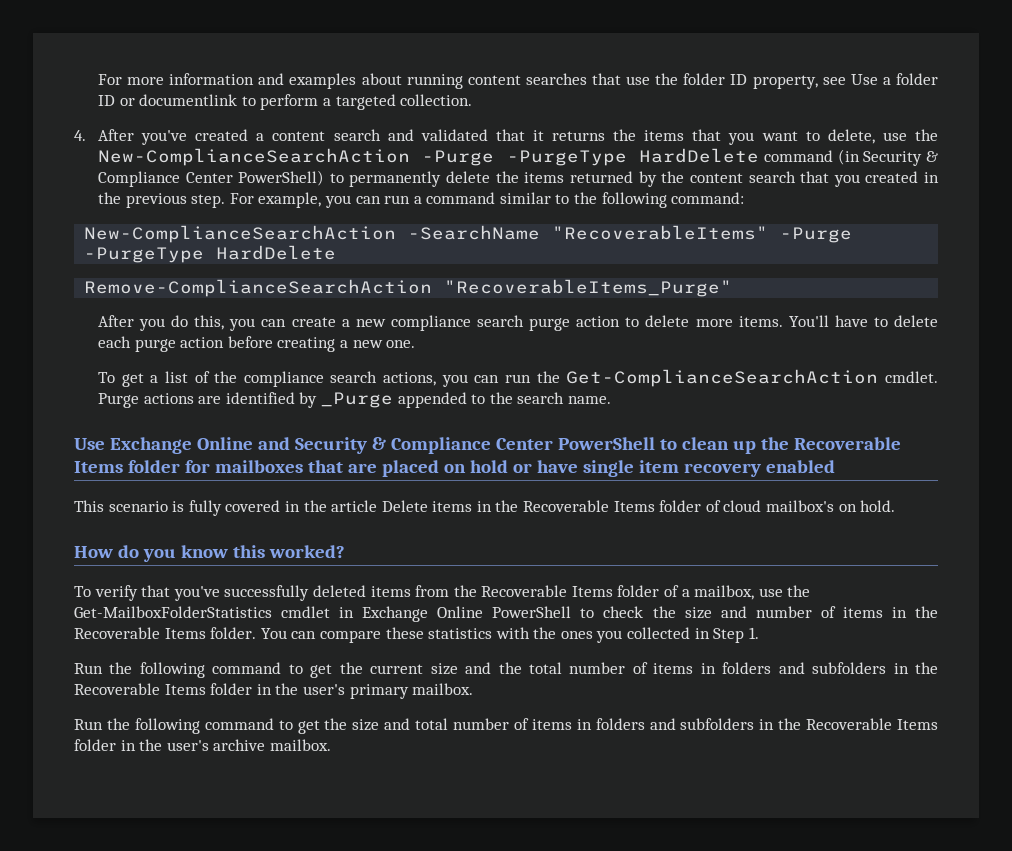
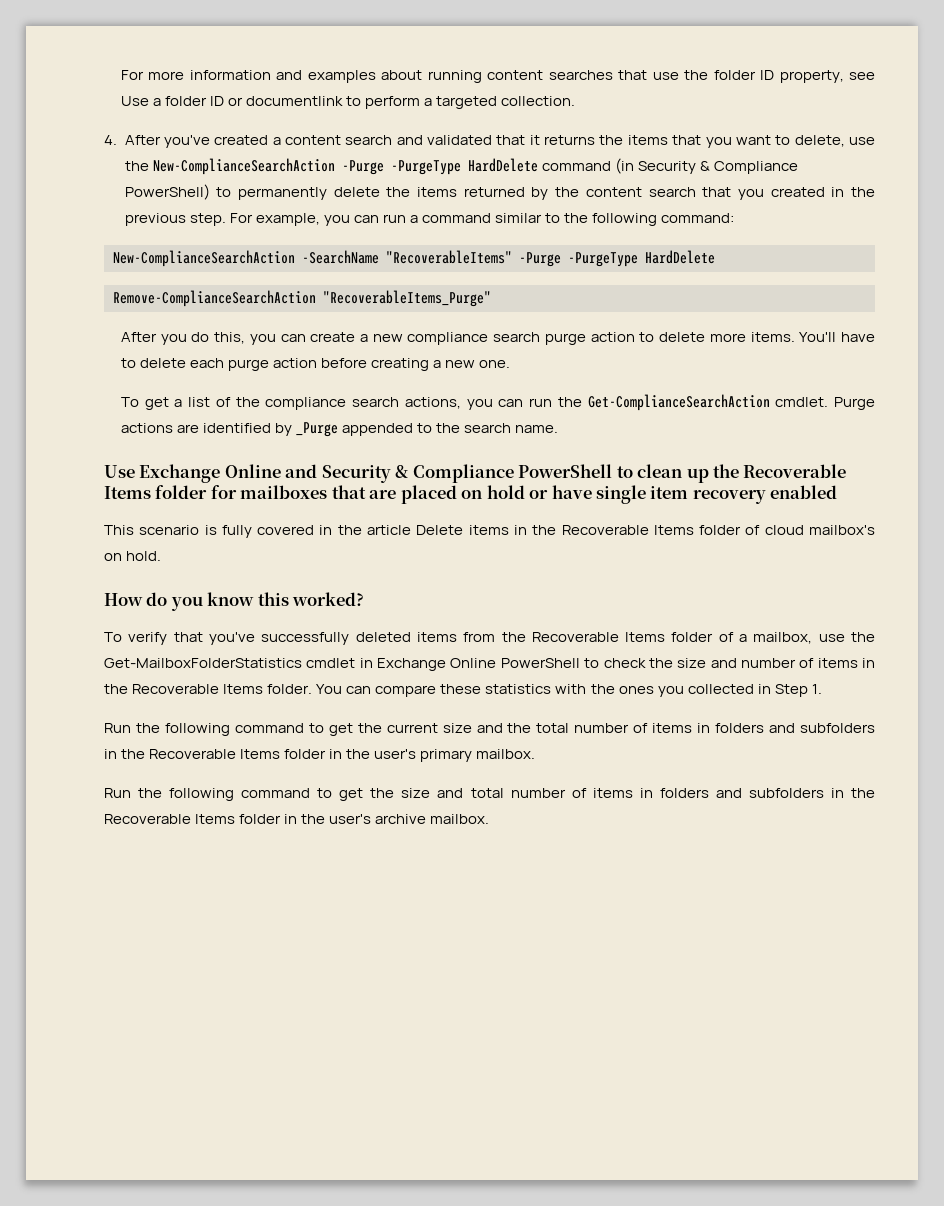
[185,172,233,183] Center -> (798, 167) none
[495,438,553,450] Center -> (514, 473) none

